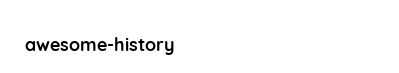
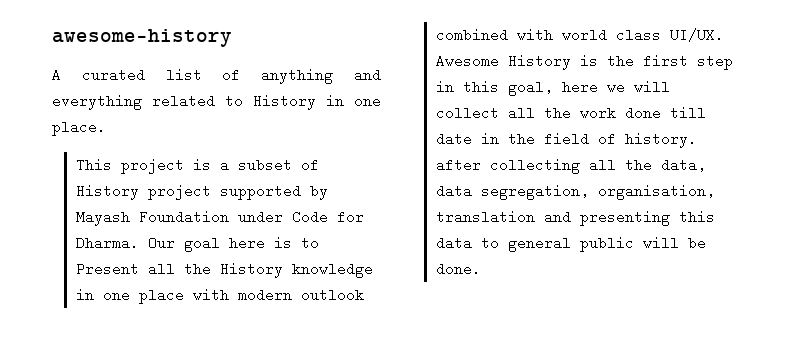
(175, 46) none -> [52,68,382,84] [52,94,381,110] [52,120,106,136] [76,158,320,174] [76,184,329,200] [76,210,365,226] [76,236,320,252] [76,262,374,278] [76,288,365,304] [436,28,725,42] [436,54,734,70] [436,80,671,96] [436,106,707,120] [436,132,698,148] [436,158,707,174] [436,184,716,200] [436,210,716,226] [436,236,707,252] [436,262,482,276] // A curated list of anything and everything related to History in one place. // This project is a subset of History project supported by Mayash Foundation under Code for Dharma. Our goal here is to Present all the History knowledge in one place with modern outlook combined with world class UI/UX. Awesome History is the first step in this goal, here we will collect all the work done till date in the field of history. after collecting all the data, data segregation, organisation, translation and presenting this data to general public will be done.

